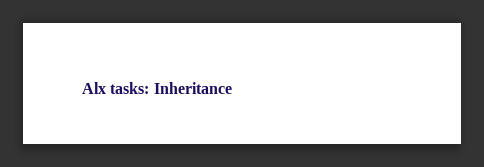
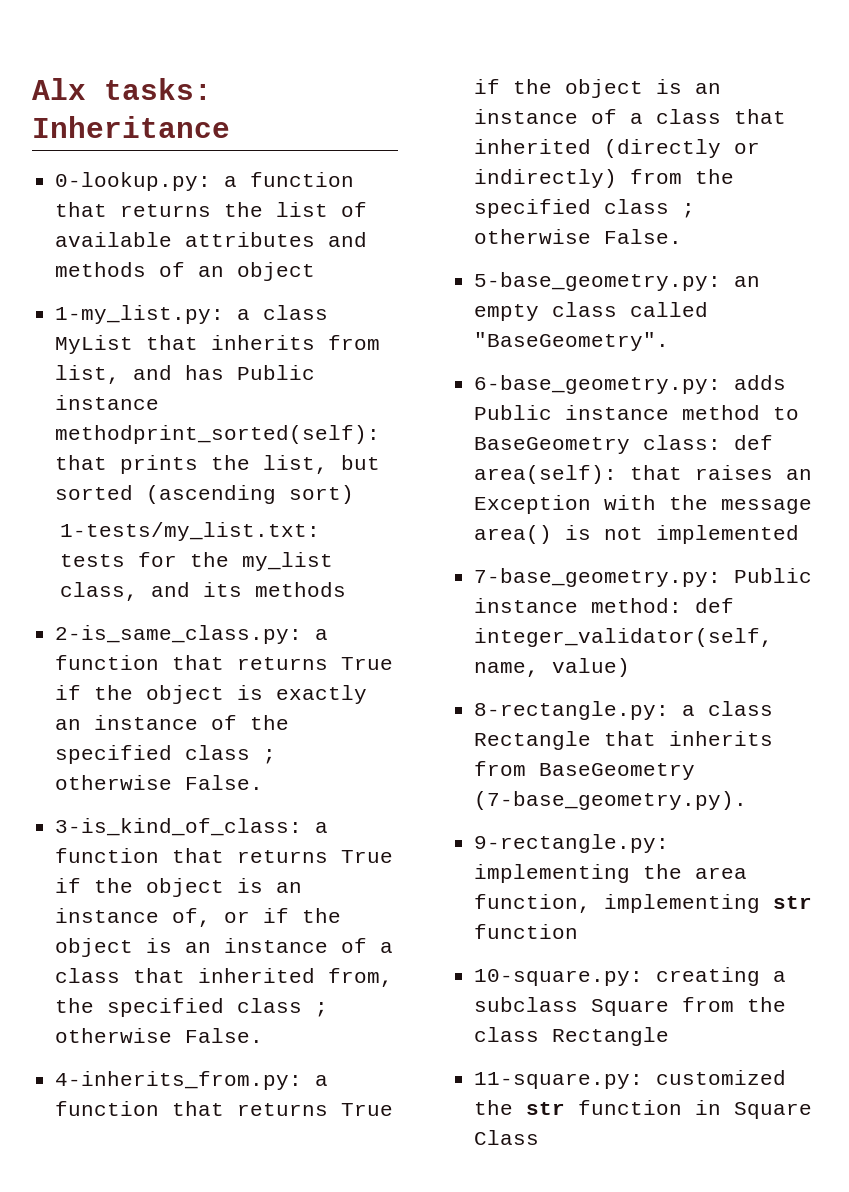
(232, 88) none -> [55,172,355,191] [55,202,368,217] [55,232,368,247] [55,262,316,281] [55,305,329,324] [55,335,381,354] [55,365,316,384] [55,395,160,410] [55,425,381,444] [55,455,381,474] [55,485,355,504] [60,522,321,541] [60,552,334,571] [60,582,347,601] [55,625,329,644] [55,655,394,670] [55,685,368,704] [55,715,290,730] [55,745,277,764] [55,775,264,790] [55,818,329,836] [55,848,394,863] [55,878,303,897] [55,908,342,927] [55,938,394,957] [55,968,394,987] [55,998,329,1017] [55,1028,264,1043] [55,1071,329,1090] [55,1101,394,1116] [474,79,722,98] [474,109,787,124] [474,139,761,158] [474,169,735,188] [474,199,696,218] [474,229,683,244] [474,272,761,291] [474,302,709,321] [474,332,670,351] [474,375,787,394] [474,405,800,420] [474,435,774,454] [474,465,813,484] [474,495,813,514] [474,525,800,544] [474,568,813,587] [474,598,735,613] [474,628,774,647] [474,658,631,677] [474,701,774,720] [474,731,774,750] [474,761,696,780] [474,791,748,810] [474,834,670,853] [474,864,748,883] [474,894,813,913] [474,924,579,939] [474,967,787,986] [474,997,787,1016] [474,1027,670,1046] [474,1070,787,1089] [474,1100,813,1119] [474,1130,540,1145] // 0-lookup.py: a function that returns the list of available attributes and methods of an object // 1-my_list.py: a class MyList that inherits from list, and has Public instance methodprint_sorted(self): that prints the list, but sorted (ascending sort) // 1-tests/my_list.txt: tests for the my_list class, and its methods // 2-is_same_class.py: a function that returns True if the object is exactly an instance of the specified class ; otherwise False. // 3-is_kind_of_class: a function that returns True if the object is an instance of, or if the object is an instance of a class that inherited from, the specified class ; otherwise False. // 4-inherits_from.py: a function that returns True if the object is an instance of a class that inherited (directly or indirectly) from the specified class ; otherwise False. // 5-base_geometry.py: an empty class called "BaseGeometry". // 6-base_geometry.py: adds Public instance method to BaseGeometry class: def area(self): that raises an Exception with the message area() is not implemented // 7-base_geometry.py: Public instance method: def integer_validator(self, name, value) // 8-rectangle.py: a class Rectangle that inherits from BaseGeometry (7-base_geometry.py). // 9-rectangle.py: implementing the area function, implementing str function // 10-square.py: creating a subclass Square from the class Rectangle // 11-square.py: customized the str function in Square Class

